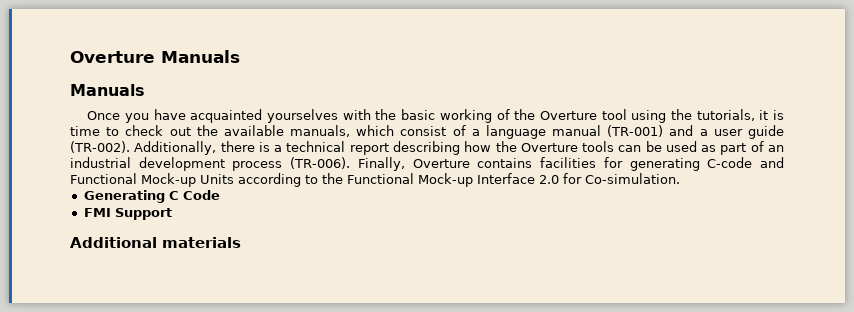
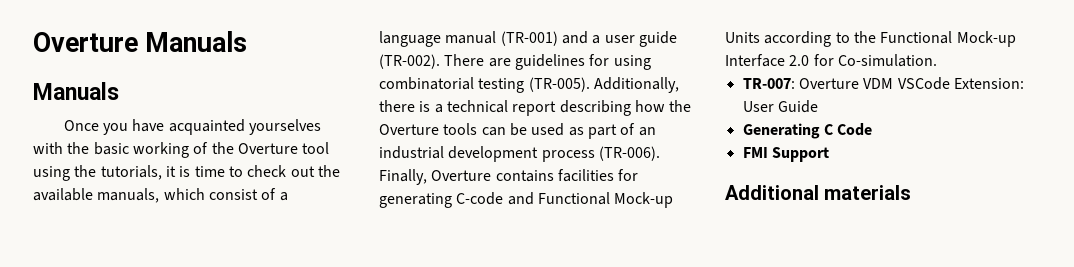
(130, 147) none -> [444,54,651,70] [379,77,590,93] There are guidelines for using combinatorial testing (TR-005).
(680, 178) none -> [742,77,1024,90] [742,100,818,113] // TR-007: Overture VDM VSCode Extension: User Guide

